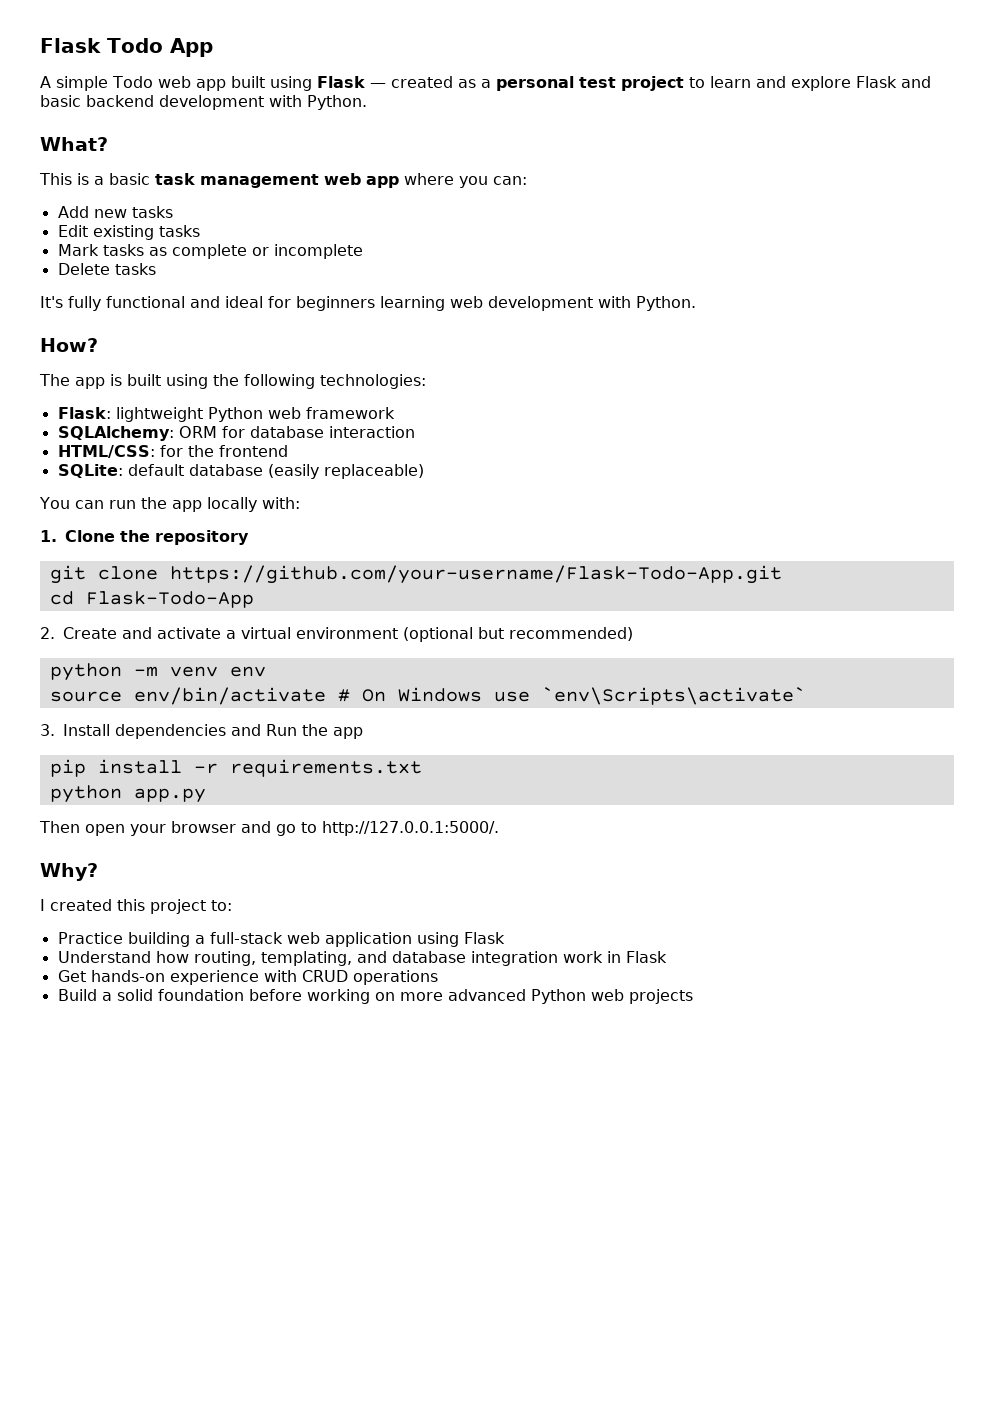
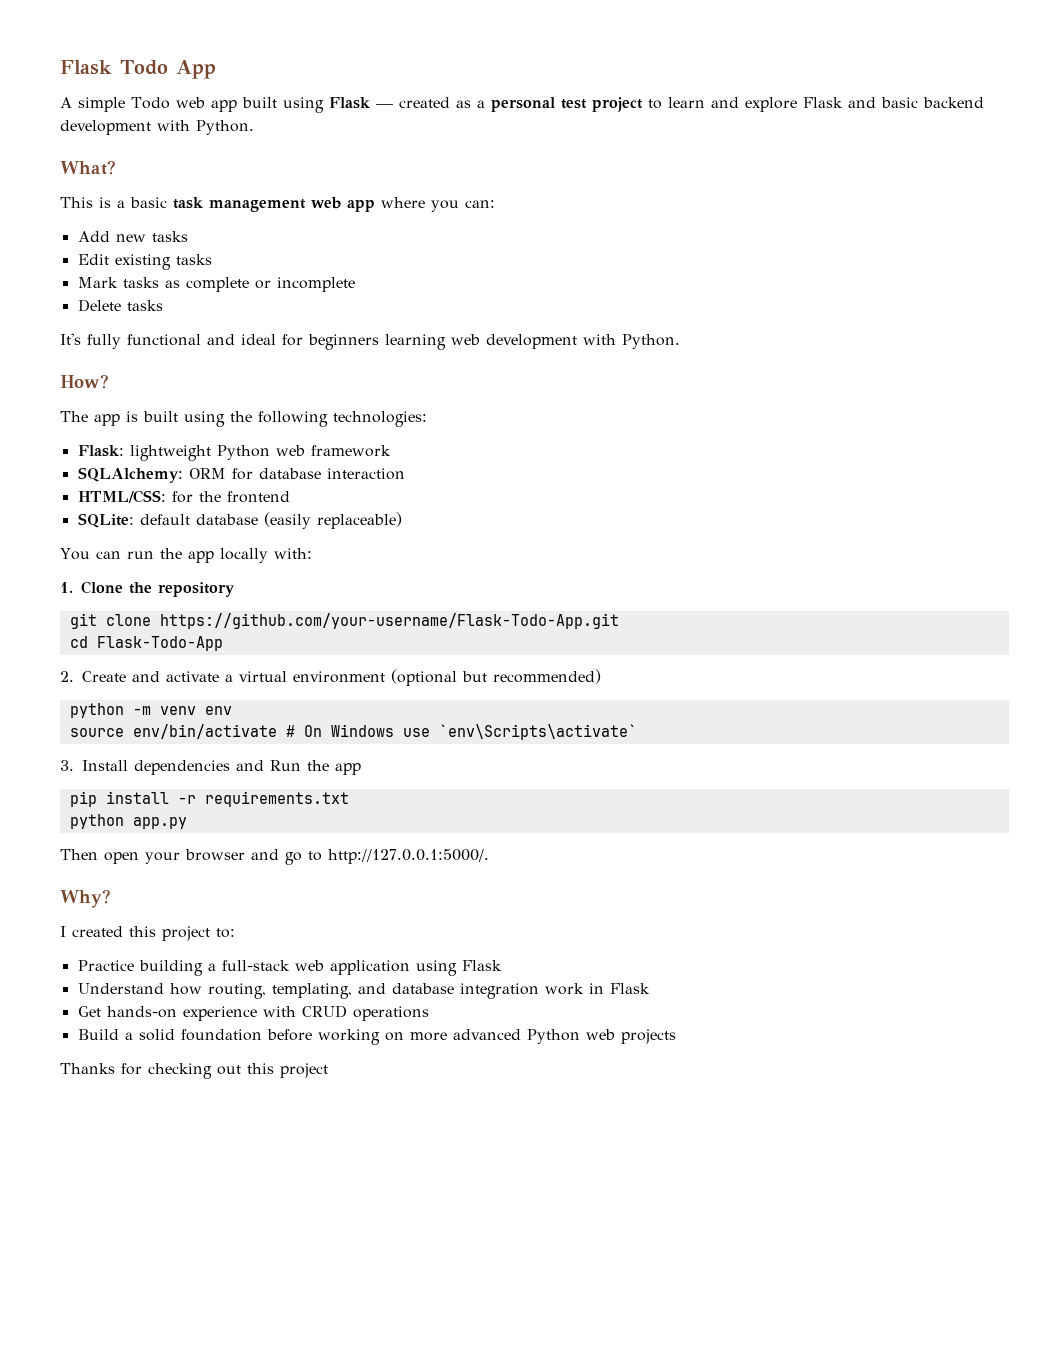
(693, 996) none -> [60,1063,328,1079] // Thanks for checking out this project

